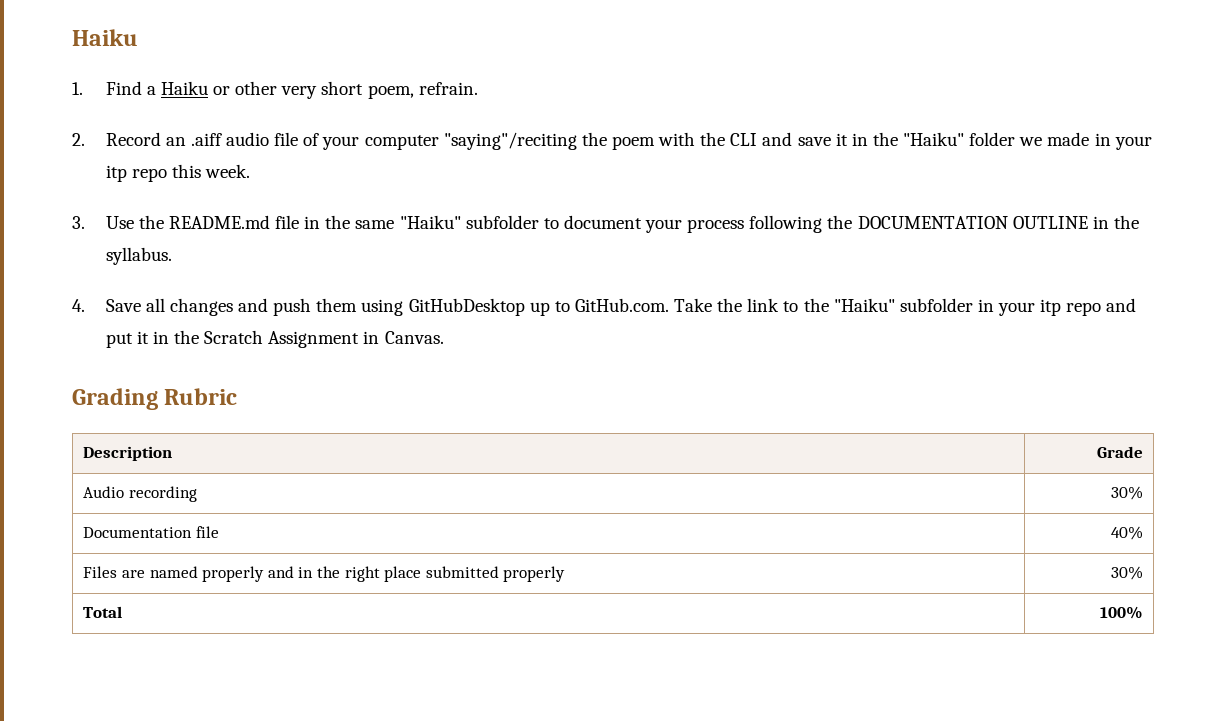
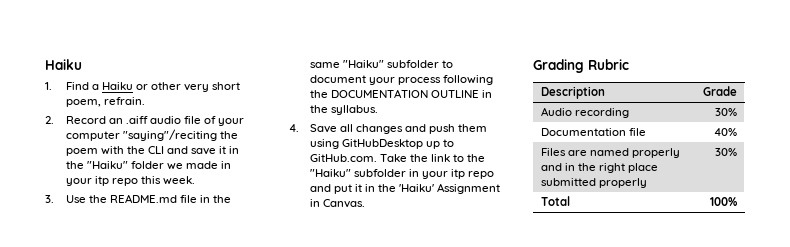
[204,330,264,344] Scratch -> [399,184,435,192] 'Haiku'

